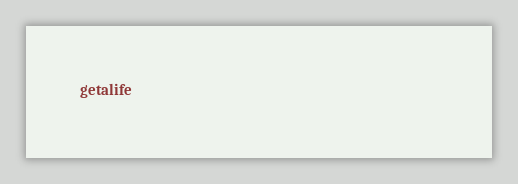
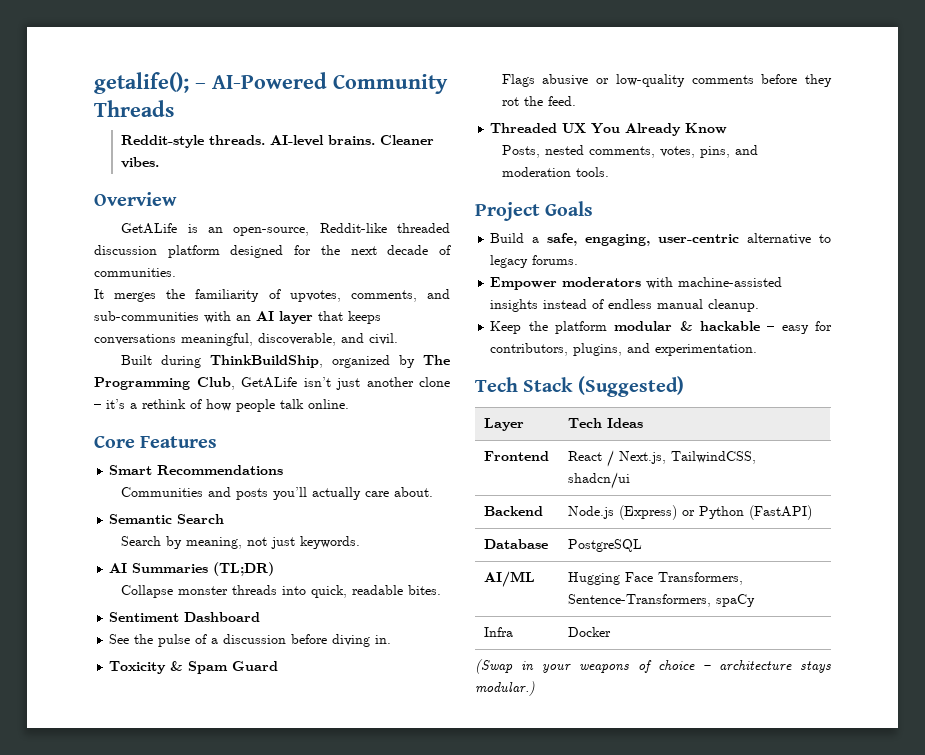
[80,83,132,98] getalife -> [94,72,448,94] [94,100,174,117] [120,135,434,148] [120,157,159,168] [94,192,177,206] [121,223,450,236] [94,245,452,258] [94,268,176,277] [94,289,450,302] [94,311,381,324] [94,333,398,346] [121,355,450,368] [94,377,450,390] [94,399,349,412] [94,435,218,448] [109,465,284,475] [120,487,433,500] [109,514,225,524] [120,536,360,549] [109,562,275,576] [120,585,441,598] [109,612,261,622] [109,634,392,647] [109,661,279,674] [501,74,832,87] [501,96,576,106] [490,123,728,136] [501,145,758,158] [501,167,609,177] [475,201,594,221] [490,233,831,246] [490,255,579,268] [490,277,783,290] [490,299,760,312] [490,321,832,334] [490,343,758,356] [475,376,684,397] [484,418,525,431] [568,418,644,428] [484,451,550,461] [568,450,757,467] [568,472,631,489] [484,506,544,516] [568,505,813,520] [484,539,549,549] [568,539,643,552] [484,571,536,587] [568,572,744,585] [568,594,756,607] [484,627,514,637] [568,627,612,637] [475,659,831,674] [475,681,535,696] getalife(); – AI-Powered Community Threads // Reddit-style threads. AI-level brains. Cleaner vibes. // Overview // GetALife is an open-source, Reddit-like threaded discussion platform designed for the next decade of communities. // It merges the familiarity of upvotes, comments, and sub-communities with an AI layer that keeps conversations meaningful, discoverable, and civil. // Built during ThinkBuildShip, organized by The Programming Club, GetALife isn’t just another clone – it’s a rethink of how people talk online. // Core Features // Smart Recommendations // Communities and posts you’ll actually care about. // Semantic Search // Search by meaning, not just keywords. // AI Summaries (TL;DR) // Collapse monster threads into quick, readable bites. // Sentiment Dashboard // See the pulse of a discussion before diving in. // Toxicity & Spam Guard // Flags abusive or low-quality comments before they rot the feed. // Threaded UX You Already Know // Posts, nested comments, votes, pins, and moderation tools. // Project Goals // Build a safe, engaging, user-centric alternative to legacy forums. // Empower moderators with machine-assisted insights instead of endless manual cleanup. // Keep the platform modular & hackable – easy for contributors, plugins, and experimentation. // Tech Stack (Suggested) // Layer | Tech Ideas // Frontend | React / Next.js, TailwindCSS, shadcn/ui // Backend | Node.js (Express) or Python (FastAPI) // Database | PostgreSQL // AI/ML | Hugging Face Transformers, Sentence-Transformers, spaCy // Infra | Docker // (Swap in your weapons of choice – architecture stays modular.)

